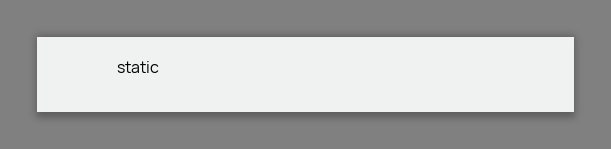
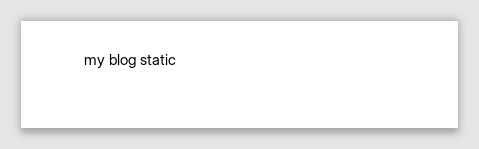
(117, 67) none -> [84,54,137,69] my blog

